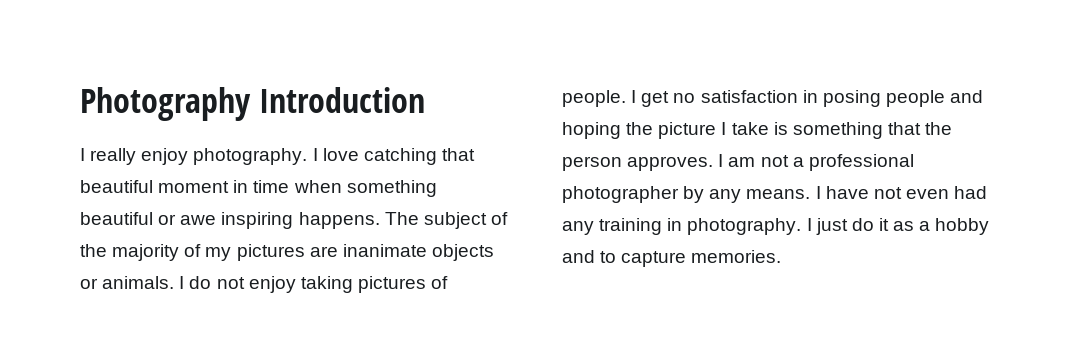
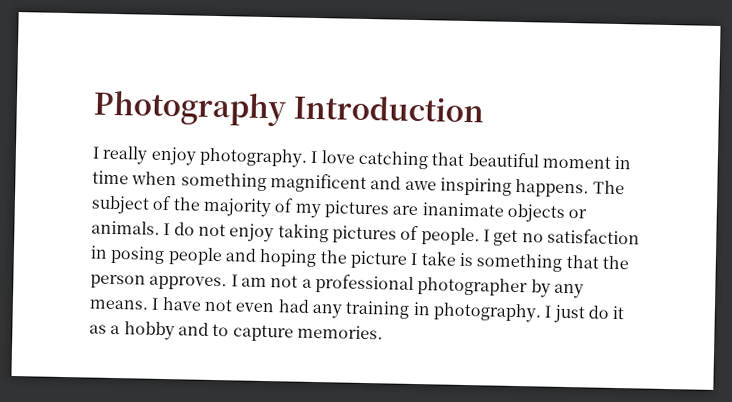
[80,212,177,225] beautiful or -> [269,173,402,194] magnificent and

